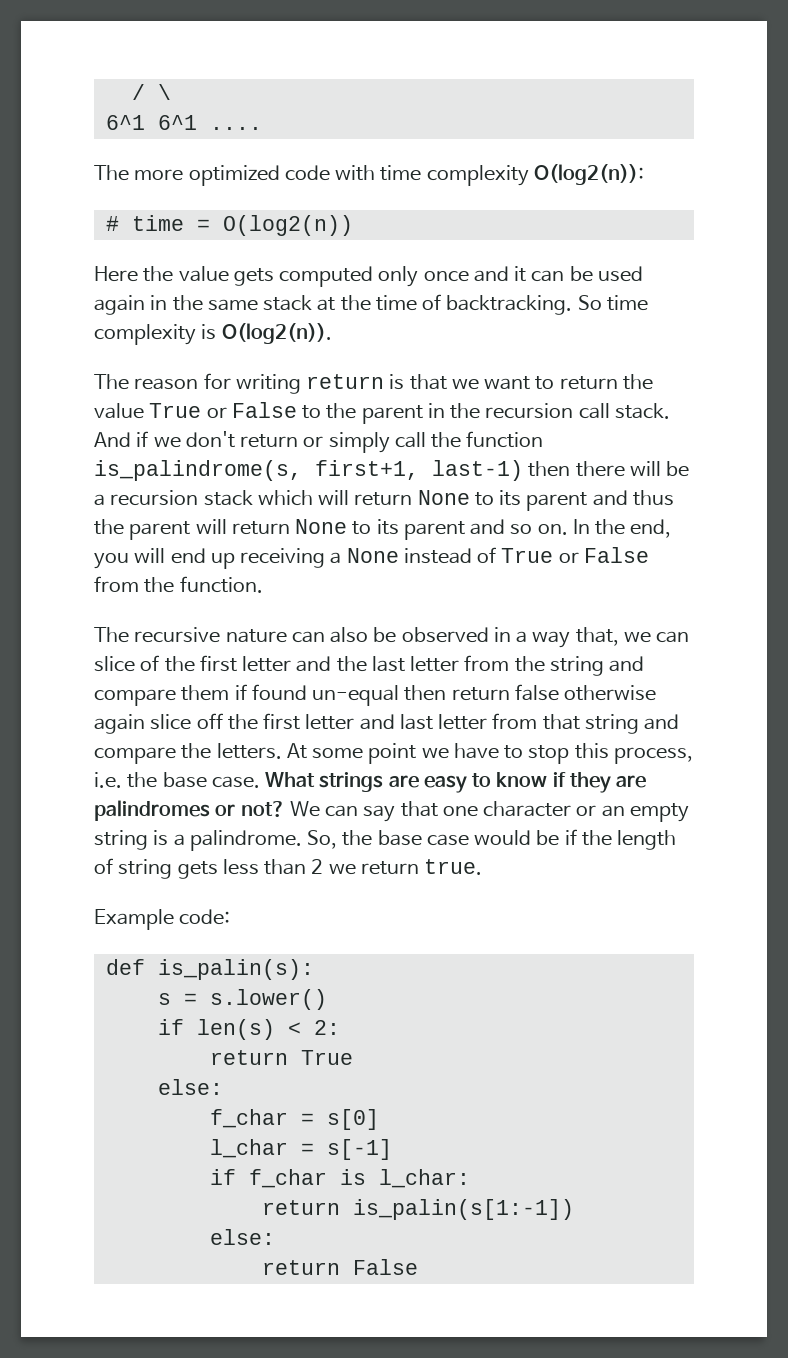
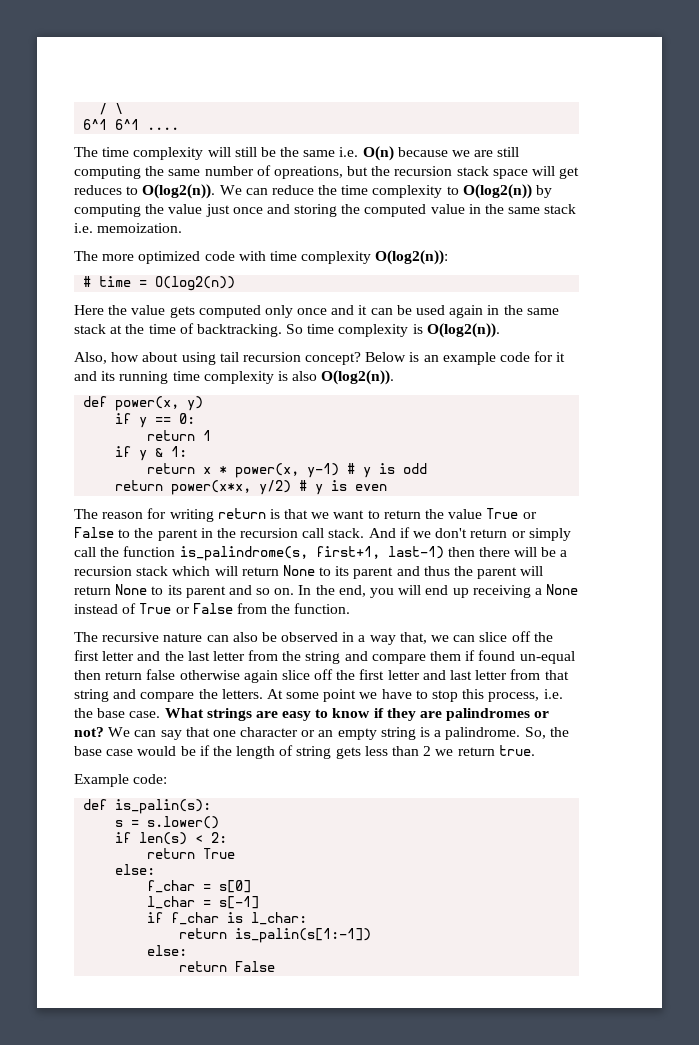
(262, 128) none -> [74,146,520,161] [74,165,580,179] [74,184,553,199] [74,204,577,217] [74,223,183,233] // The time complexity will still be the same i.e. O(n) because we are still computing the same number of opreations, but the recursion stack space will get reduces to O(log2(n)). We can reduce the time complexity to O(log2(n)) by computing the value just once and storing the computed value in the same stack i.e. memoization.
(332, 333) none -> [74,351,566,365] [74,370,395,385] [83,396,204,411] [115,413,196,428] [147,430,212,441] [115,446,188,461] [147,463,428,478] [115,480,388,495] // Also, how about using tail recursion concept? Below is an example code for it and its running time complexity is also O(log2(n)). // def power(x, y) // if y == 0: // return 1 // if y & 1: // return x * power(x, y-1) # y is odd // return power(x*x, y/2) # y is even
[140,655,160,671] of -> [511,631,531,642] off

